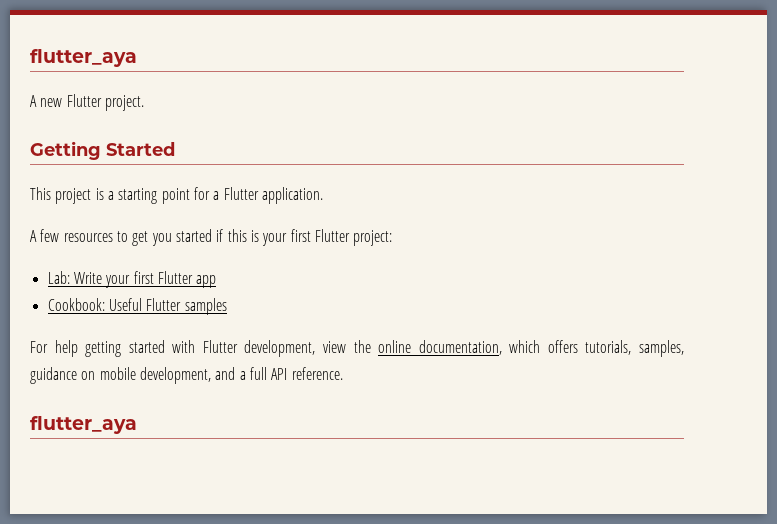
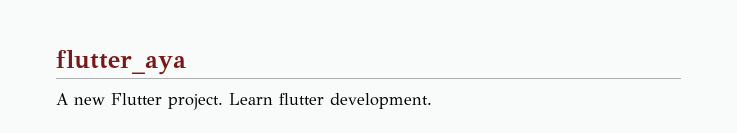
[30,141,175,160] [30,187,323,204] [30,229,393,246] [47,271,217,288] [47,298,227,315] [30,340,684,357] [30,367,343,384] [30,416,137,434] // Getting Started // This project is a starting point for a Flutter application. // A few resources to get you started if this is your first Flutter project: // Lab: Write your first Flutter app // Cookbook: Useful Flutter samples // For help getting started with Flutter development, view the online documentation, which offers tutorials, samples, guidance on mobile development, and a full API reference. // flutter_aya -> [229,93,432,109] Learn flutter development.

